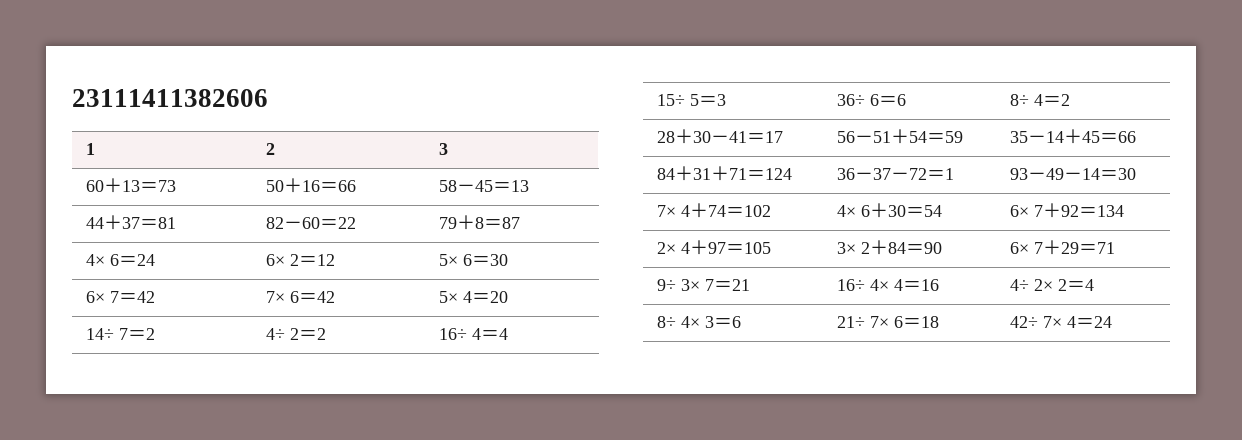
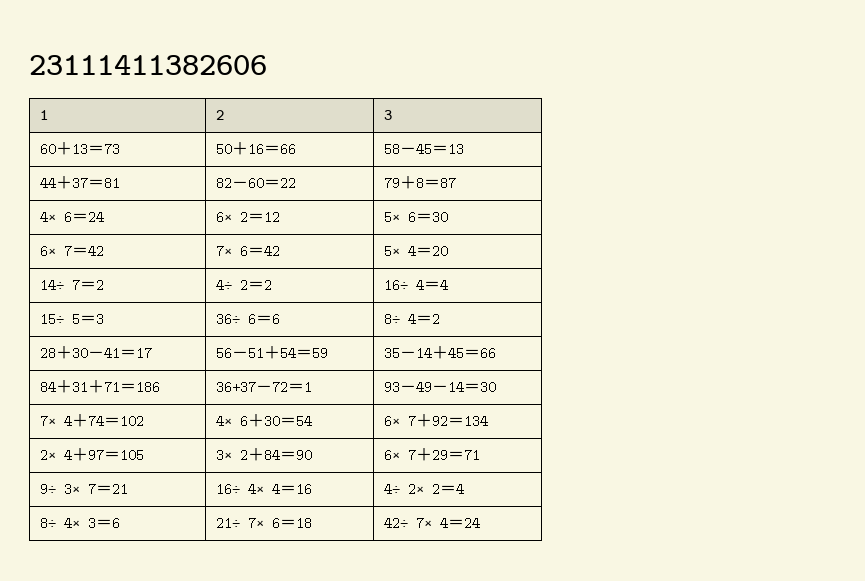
[764,168,792,180] [836,168,891,180] 124 | 36－37 -> [135,381,160,394] [215,381,256,394] 186 | 36+37

